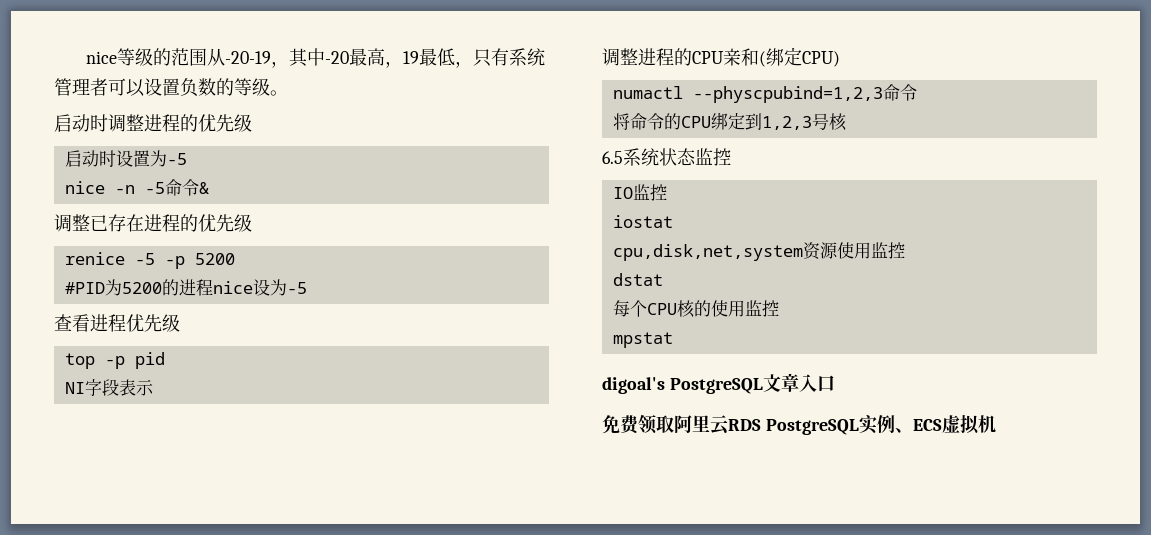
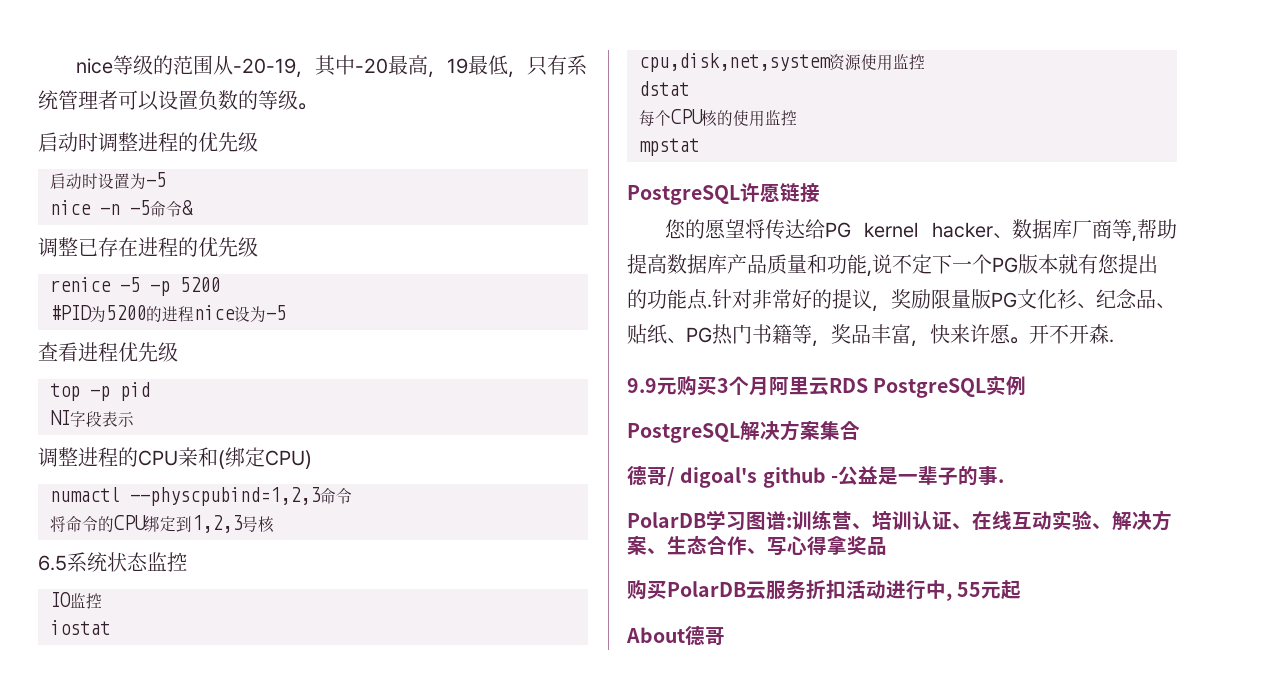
[602,373,835,394] [602,414,674,434] digoal's PostgreSQL文章入口 // 免费领取 -> [627,183,820,205] [664,219,1177,242] [627,254,1158,277] [627,289,1175,312] [627,324,1114,347] [627,376,769,396] PostgreSQL许愿链接 // 您的愿望将传达给PG kernel hacker、数据库厂商等,帮助提高数据库产品质量和功能,说不定下一个PG版本就有您提出的功能点.针对非常好的提议，奖励限量版PG文化衫、纪念品、贴纸、PG热门书籍等，奖品丰富，快来许愿。开不开森. // 9.9元购买3个月
[894,415,996,434] 、ECS虚拟机 -> [627,420,860,443] [627,465,1004,488] [627,510,1172,531] [627,535,887,556] [627,580,1022,601] [626,625,725,646] // PostgreSQL解决方案集合 // 德哥/ digoal's github -公益是一辈子的事. // PolarDB学习图谱:训练营、培训认证、在线互动实验、解决方案、生态合作、写心得拿奖品 // 购买PolarDB云服务折扣活动进行中, 55元起 // About德哥

